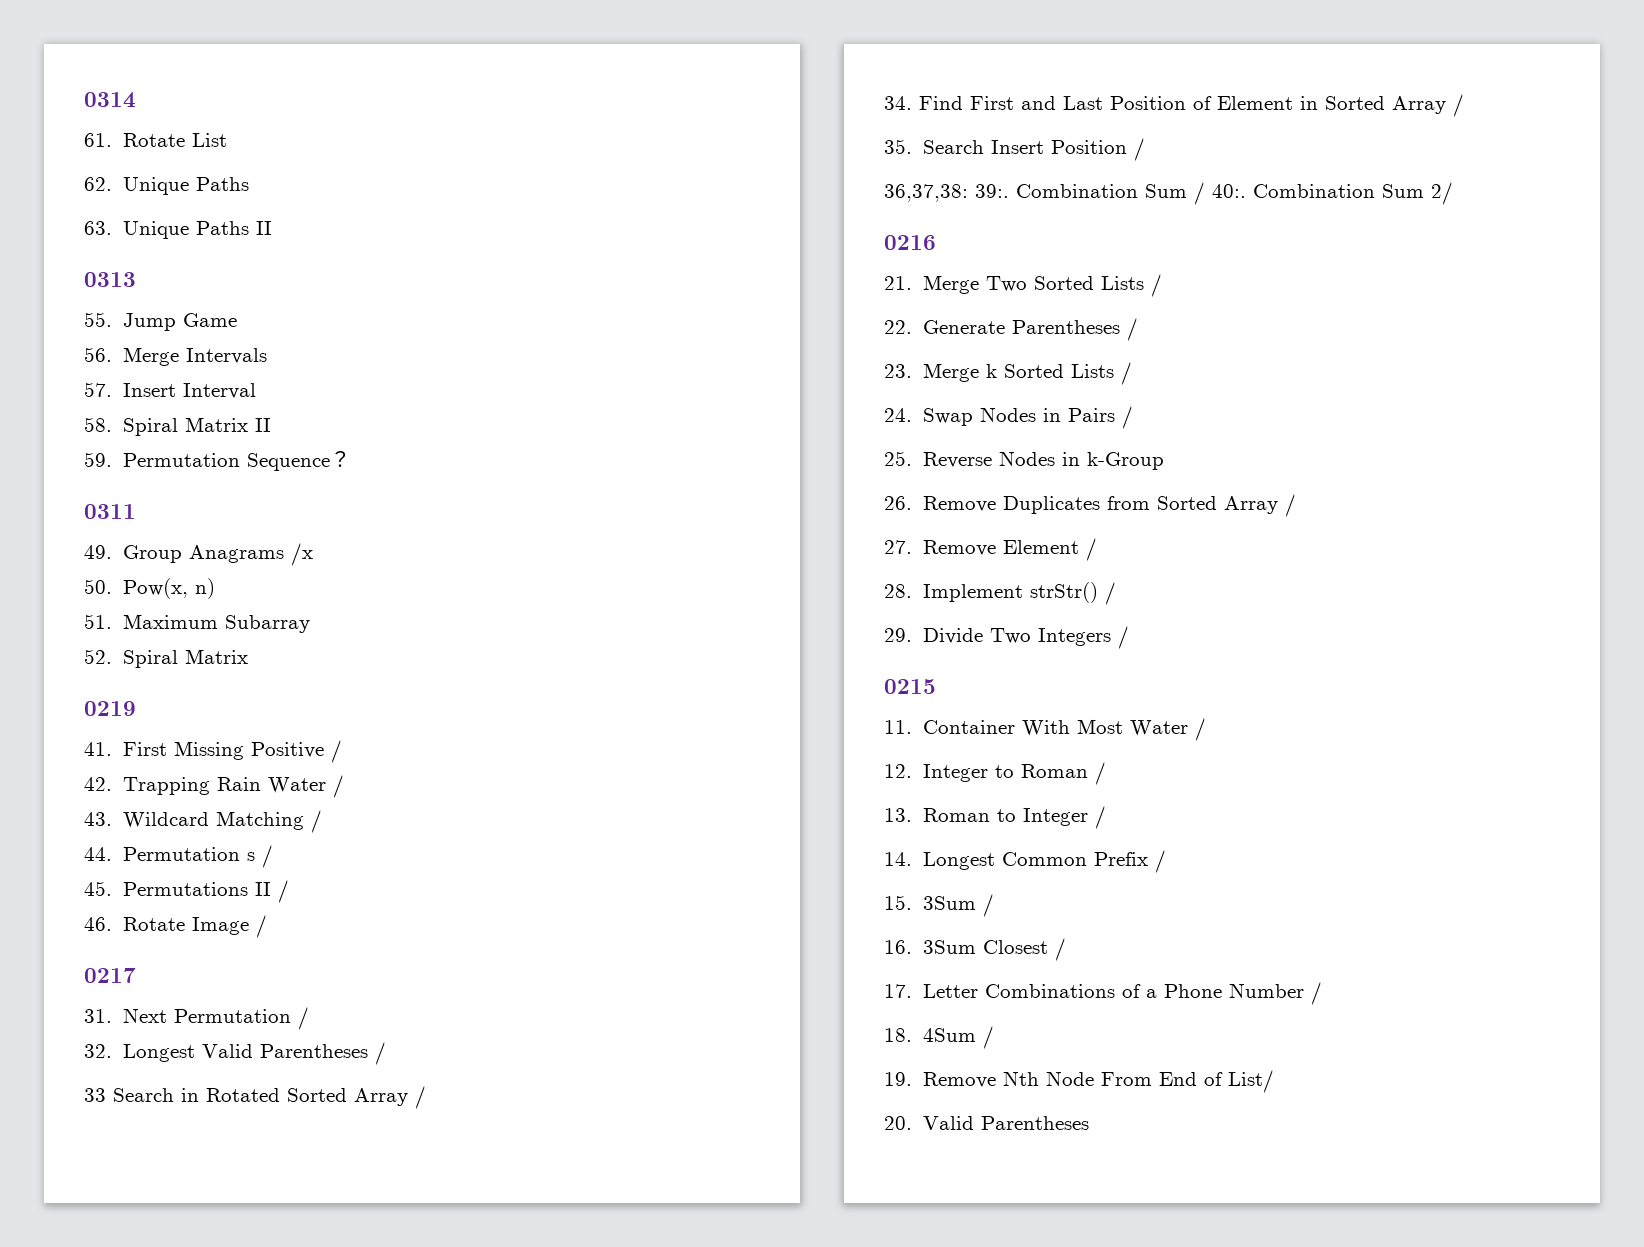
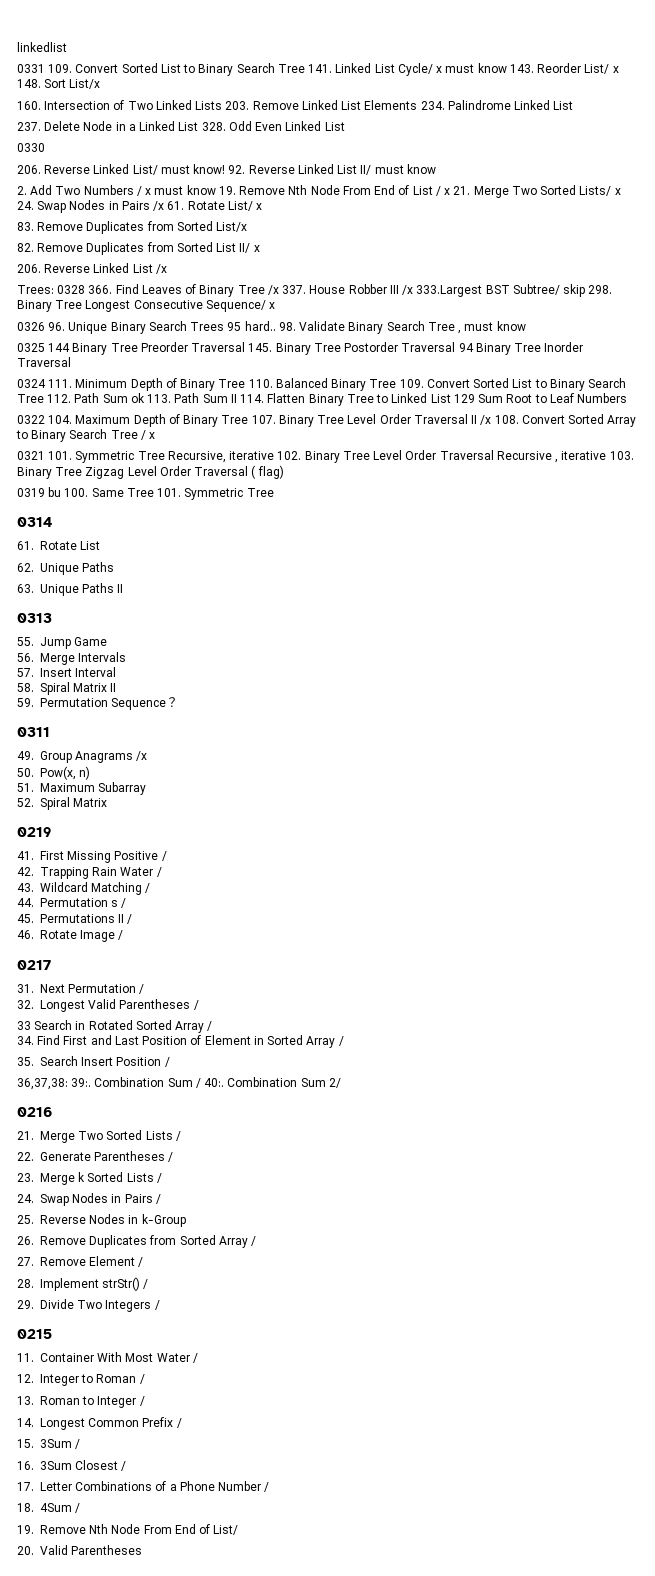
(84, 100) none -> [17,42,67,52] [17,63,619,76] [17,79,101,89] [17,100,574,110] [17,121,345,131] [17,143,45,152] [17,164,436,175] [17,185,621,198] [17,200,263,213] [17,221,248,234] [17,242,260,255] [17,263,167,274] [17,284,613,297] [17,300,276,312] [17,321,526,334] [17,342,584,355] [17,357,71,367] [17,378,627,391] [17,393,628,406] [17,414,637,427] [16,429,156,442] [17,450,634,463] [17,465,284,479] [17,487,274,500] linkedlist // 0331 109. Convert Sorted List to Binary Search Tree 141. Linked List Cycle/ x must know 143. Reorder List/ x 148. Sort List/x // 160. Intersection of Two Linked Lists 203. Remove Linked List Elements 234. Palindrome Linked List // 237. Delete Node in a Linked List 328. Odd Even Linked List // 0330 // 206. Reverse Linked List/ must know! 92. Reverse Linked List II/ must know // 2. Add Two Numbers / x must know 19. Remove Nth Node From End of List / x 21. Merge Two Sorted Lists/ x 24. Swap Nodes in Pairs /x 61. Rotate List/ x // 83. Remove Duplicates from Sorted List/x // 82. Remove Duplicates from Sorted List II/ x // 206. Reverse Linked List /x // Trees: 0328 366. Find Leaves of Binary Tree /x 337. House Robber III /x 333.Largest BST Subtree/ skip 298. Binary Tree Longest Consecutive Sequence/ x // 0326 96. Unique Binary Search Trees 95 hard.. 98. Validate Binary Search Tree , must know // 0325 144 Binary Tree Preorder Traversal 145. Binary Tree Postorder Traversal 94 Binary Tree Inorder Traversal // 0324 111. Minimum Depth of Binary Tree 110. Balanced Binary Tree 109. Convert Sorted List to Binary Search Tree 112. Path Sum ok 113. Path Sum II 114. Flatten Binary Tree to Linked List 129 Sum Root to Leaf Numbers // 0322 104. Maximum Depth of Binary Tree 107. Binary Tree Level Order Traversal II /x 108. Convert Sorted Array to Binary Search Tree / x // 0321 101. Symmetric Tree Recursive, iterative 102. Binary Tree Level Order Traversal Recursive , iterative 103. Binary Tree Zigzag Level Order Traversal ( flag) // 0319 bu 100. Same Tree 101. Symmetric Tree //

